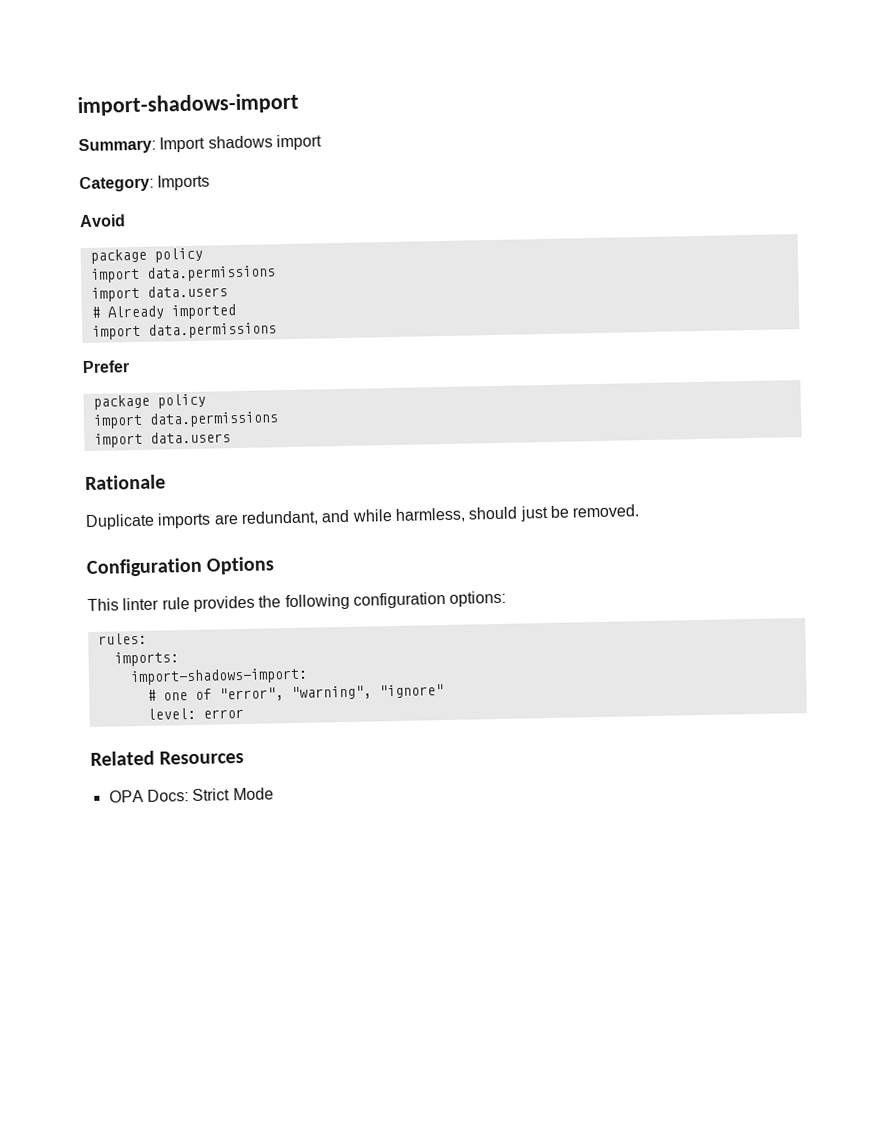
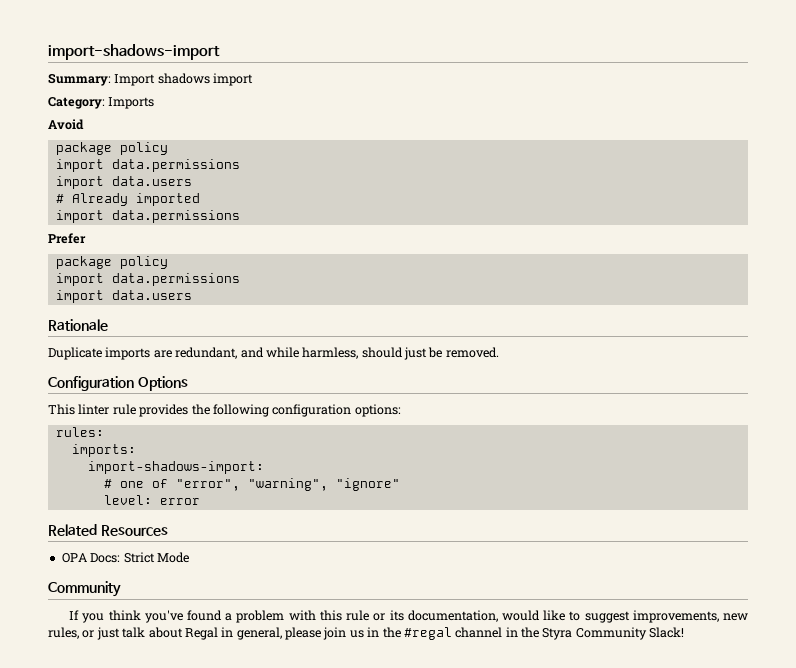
(274, 794) none -> [48,581,121,597] [69,610,748,623] [48,627,685,640] // Community // If you think you've found a problem with this rule or its documentation, would like to suggest improvements, new rules, or just talk about Regal in general, please join us in the #regal channel in the Styra Community Slack!

